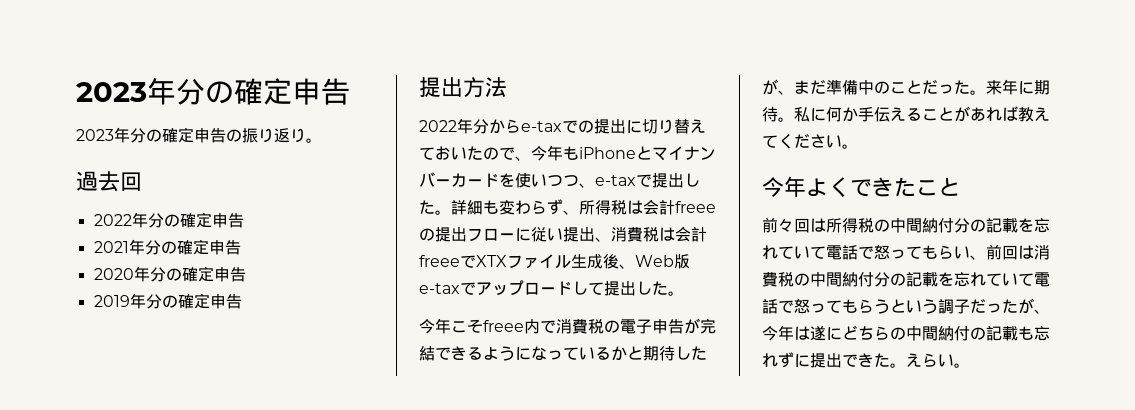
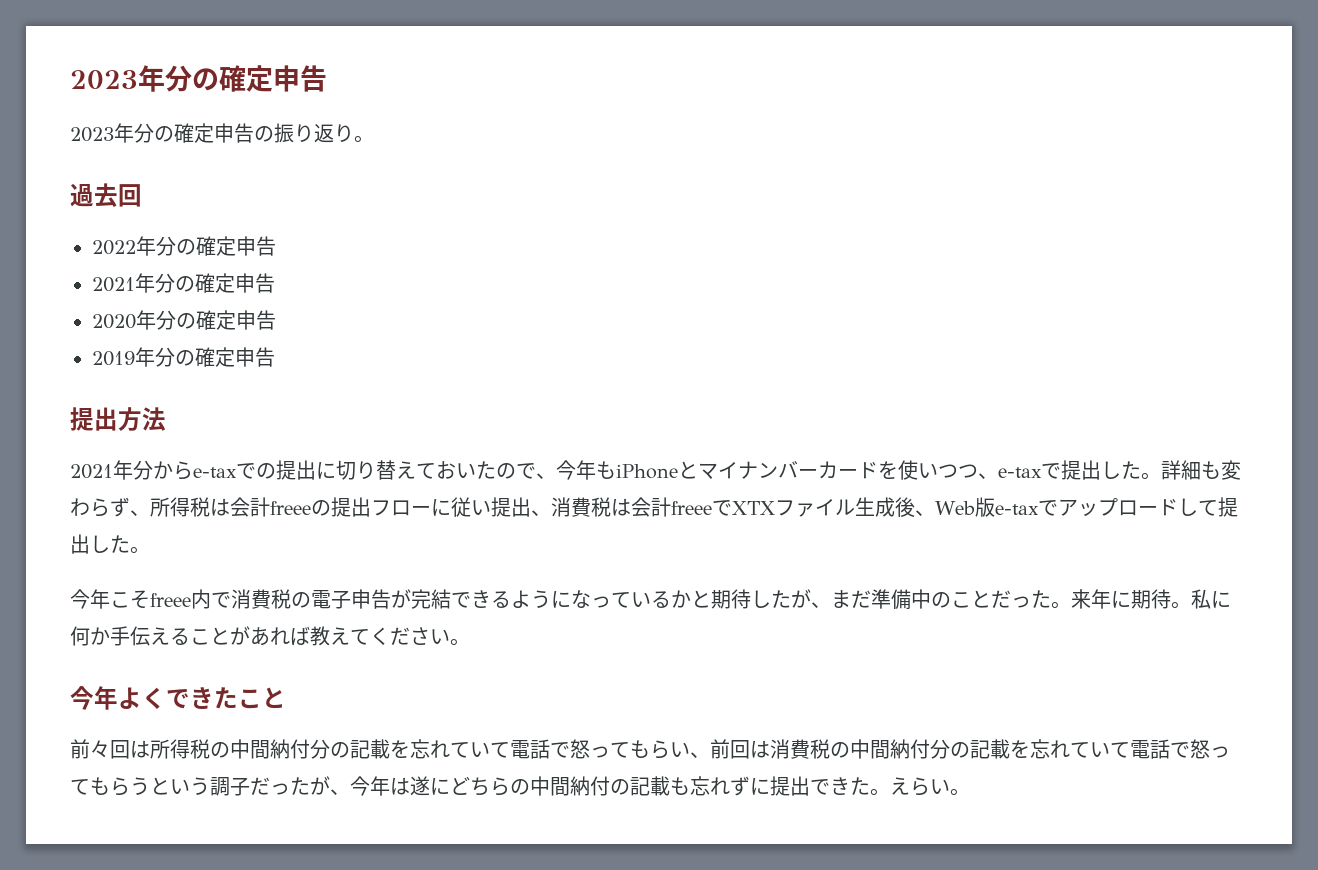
[419,120,457,132] 2022 -> [70,464,113,479] 2021

